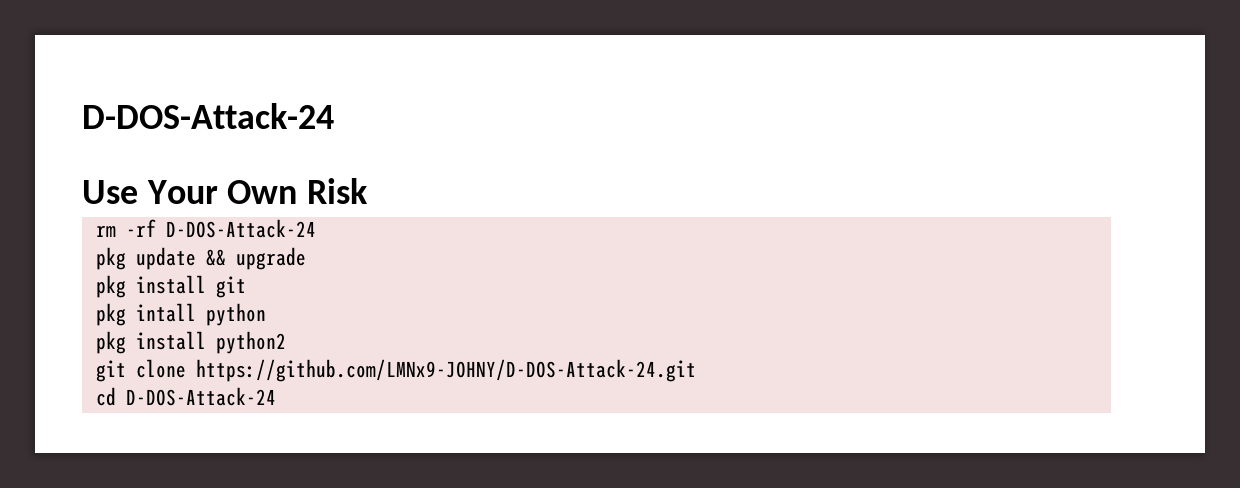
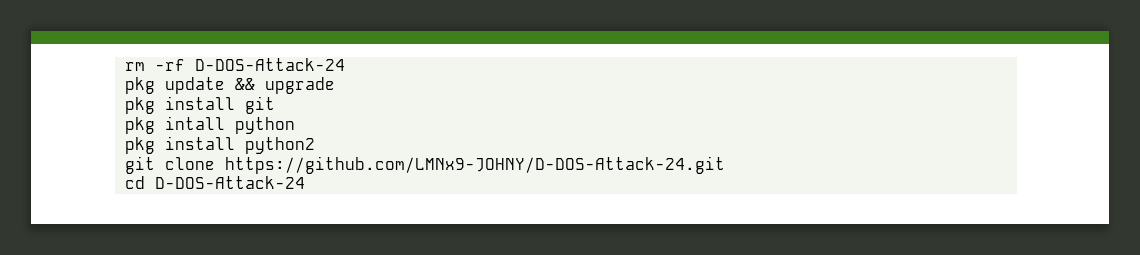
[82,103,334,129] [82,178,369,204] D-DOS-Attack-24 // Use Your Own Risk // -> (125, 66) none

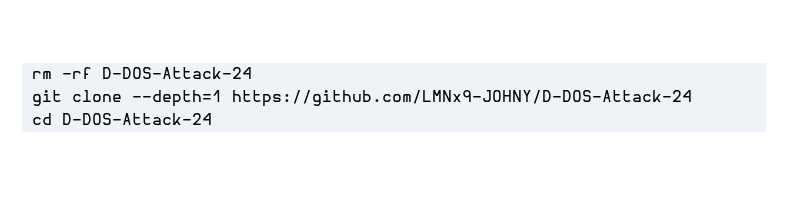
[125,77,336,94] [125,96,276,114] [125,116,296,134] [125,136,316,154] // pkg update && upgrade // pkg install git // pkg intall python // pkg install python2 -> (252, 73) none
[225,156,726,174] https://github.com/LMNx9-JOHNY/D-DOS-Attack-24.git -> [131,90,692,107] --depth=1 https://github.com/LMNx9-JOHNY/D-DOS-Attack-24

